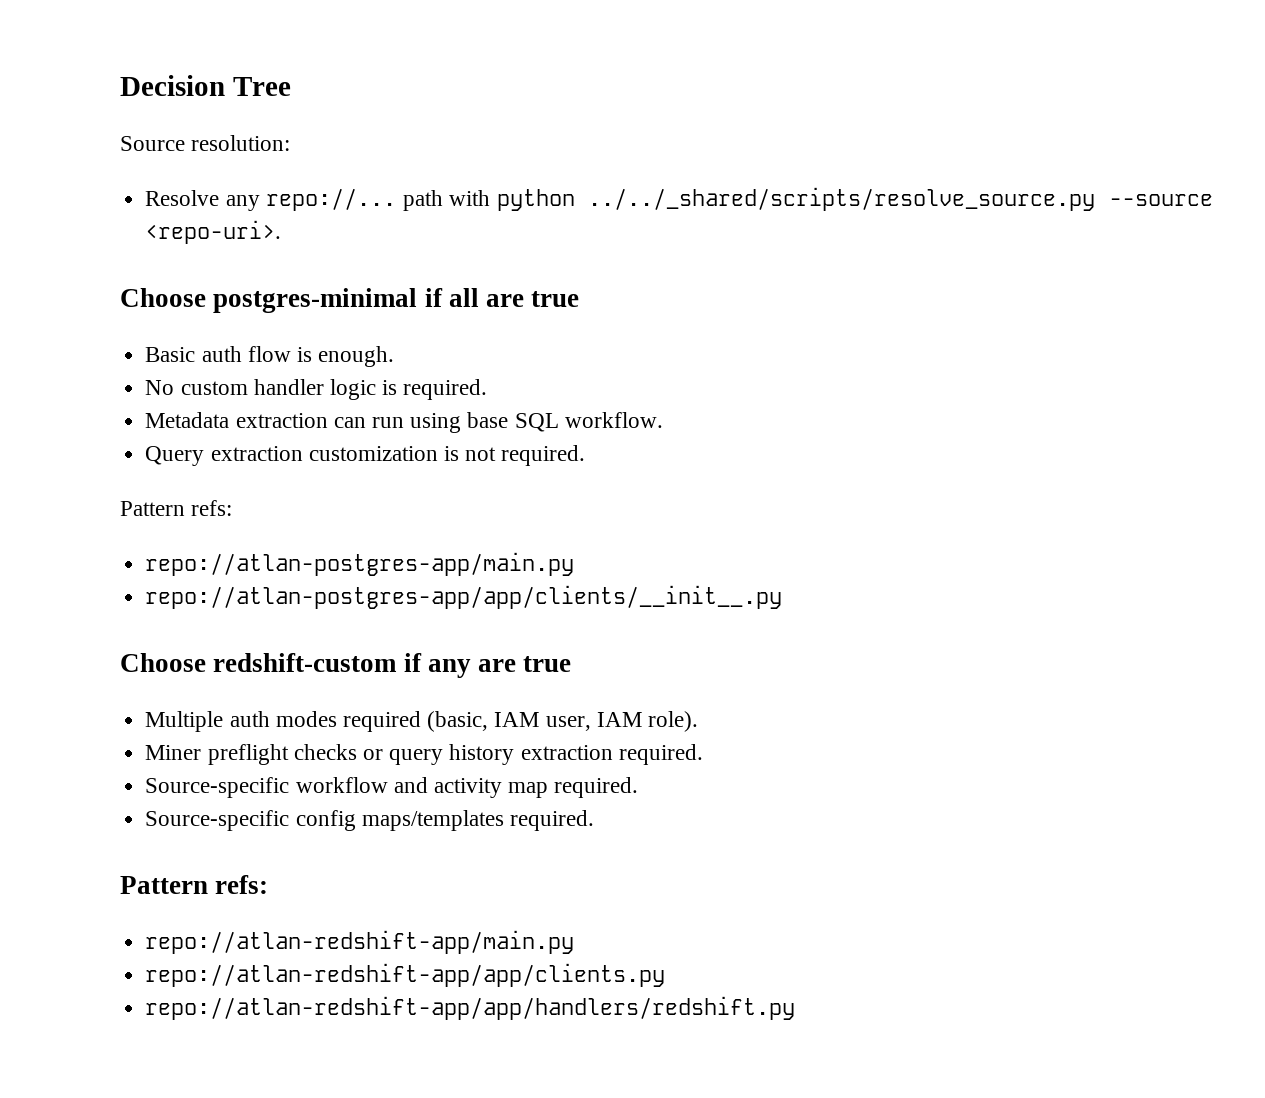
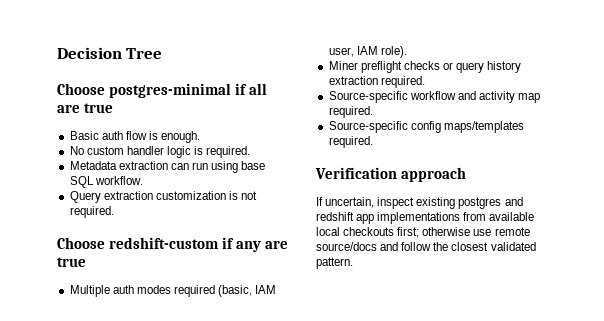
[120,135,291,151] [145,187,1213,211] [145,220,282,244] // Source resolution: // Resolve any repo://... path with python ../../_shared/scripts/resolve_source.py --source <repo-uri>. -> (163, 53) none
[120,500,233,516] [145,552,575,576] [145,585,783,609] // Pattern refs: // repo://atlan-postgres-app/main.py // repo://atlan-postgres-app/app/clients/__init__.py -> (114, 212) none
[120,875,269,894] [145,930,575,954] [145,963,666,987] [145,996,796,1020] Pattern refs: // repo://atlan-redshift-app/main.py // repo://atlan-redshift-app/app/clients.py // repo://atlan-redshift-app/app/handlers/redshift.py -> [315,167,466,182] [316,197,523,209] [316,212,535,224] [316,227,530,238] [316,242,536,251] [316,257,353,269] Verification approach // If uncertain, inspect existing postgres and redshift app implementations from available local checkouts first; otherwise use remote source/docs and follow the closest validated pattern.

